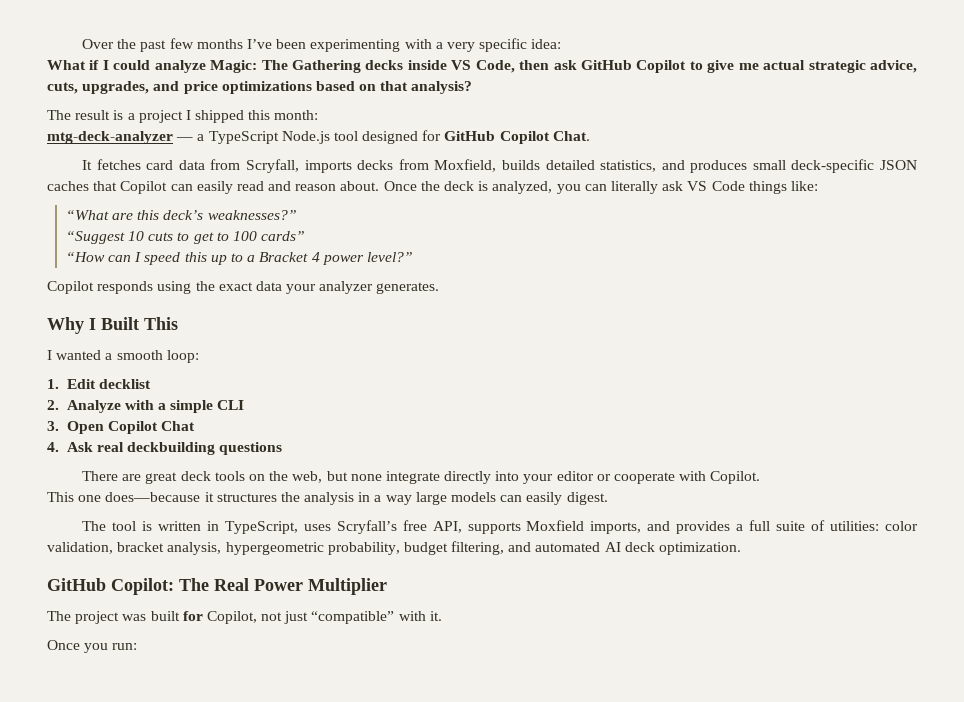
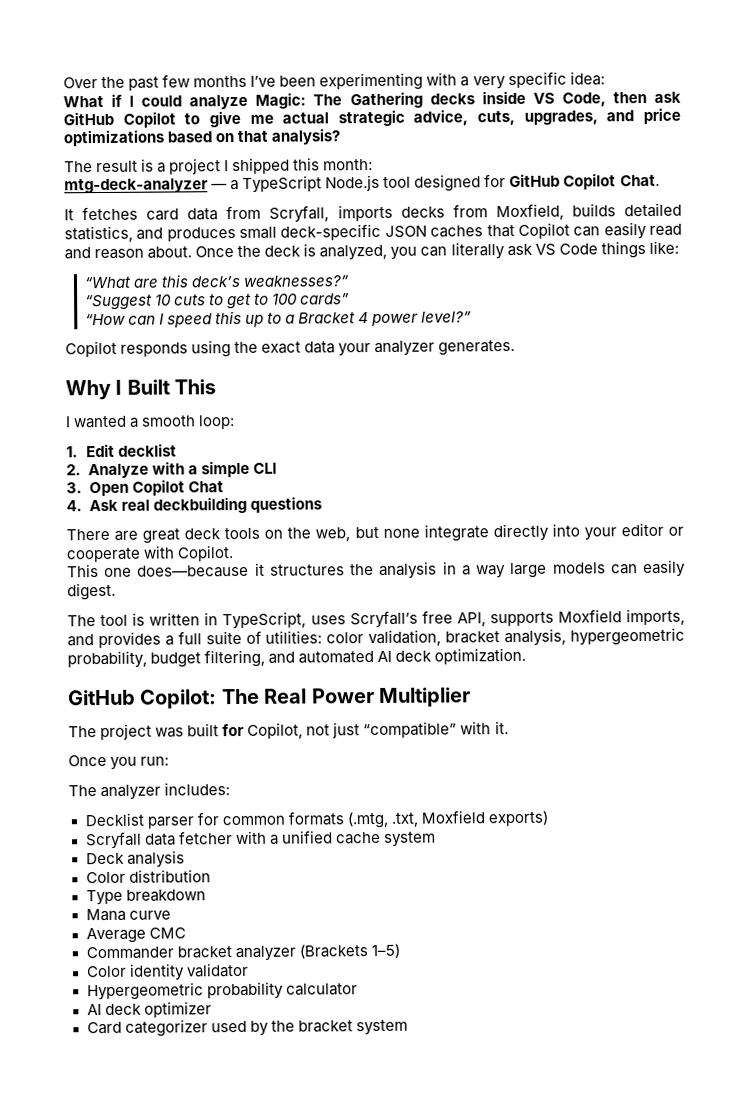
(138, 646) none -> [68,782,231,801] [84,810,548,829] [85,830,436,850] [85,850,185,868] [85,869,211,884] [85,889,206,906] [85,908,171,922] [85,927,186,944] [85,943,400,962] [85,962,249,981] [86,981,358,1001] [86,1001,212,1018] [86,1019,408,1037] // The analyzer includes: // Decklist parser for common formats (.mtg, .txt, Moxfield exports) // Scryfall data fetcher with a unified cache system // Deck analysis // Color distribution // Type breakdown // Mana curve // Average CMC // Commander bracket analyzer (Brackets 1–5) // Color identity validator // Hypergeometric probability calculator // AI deck optimizer // Card categorizer used by the bracket system

